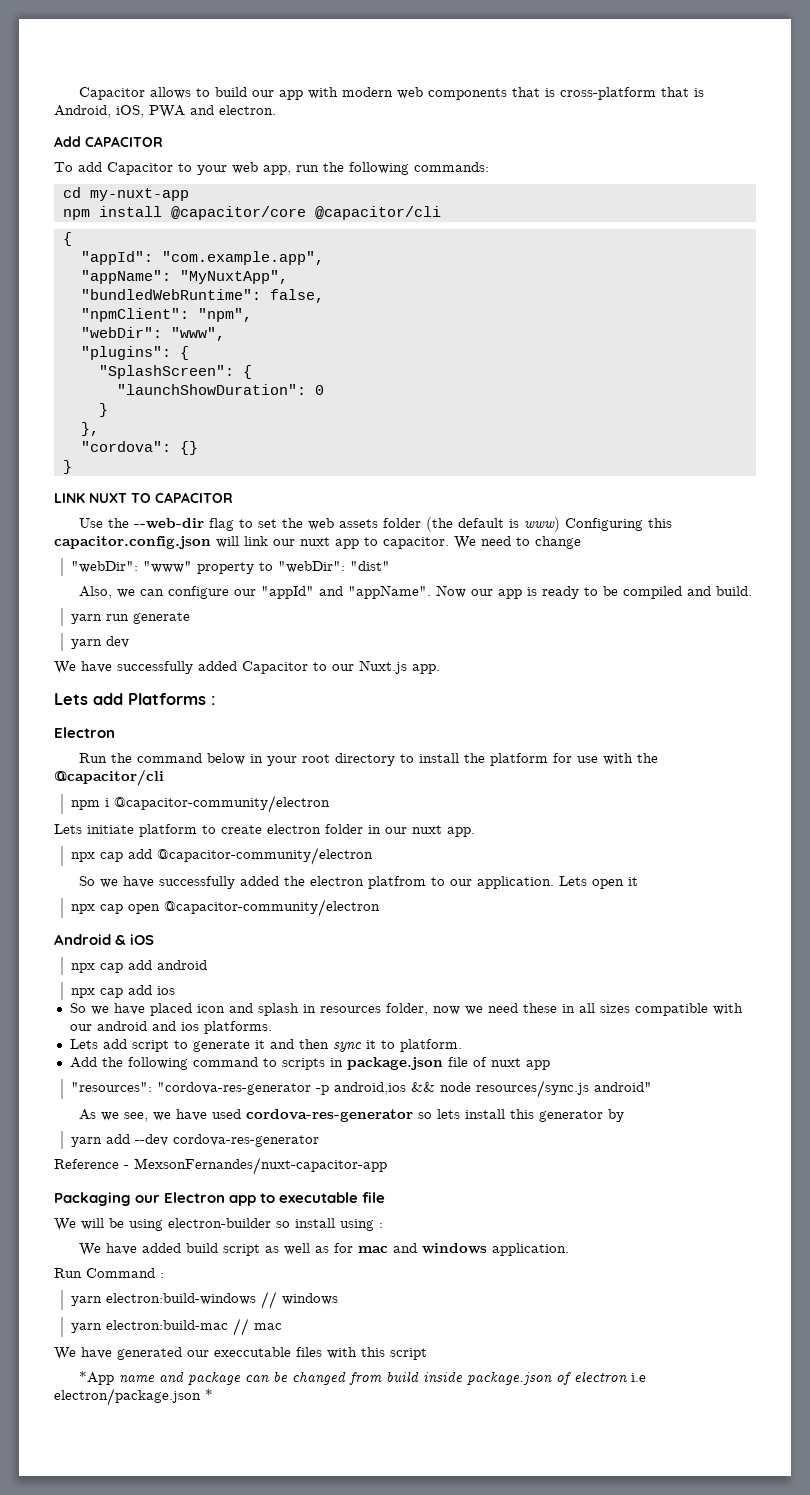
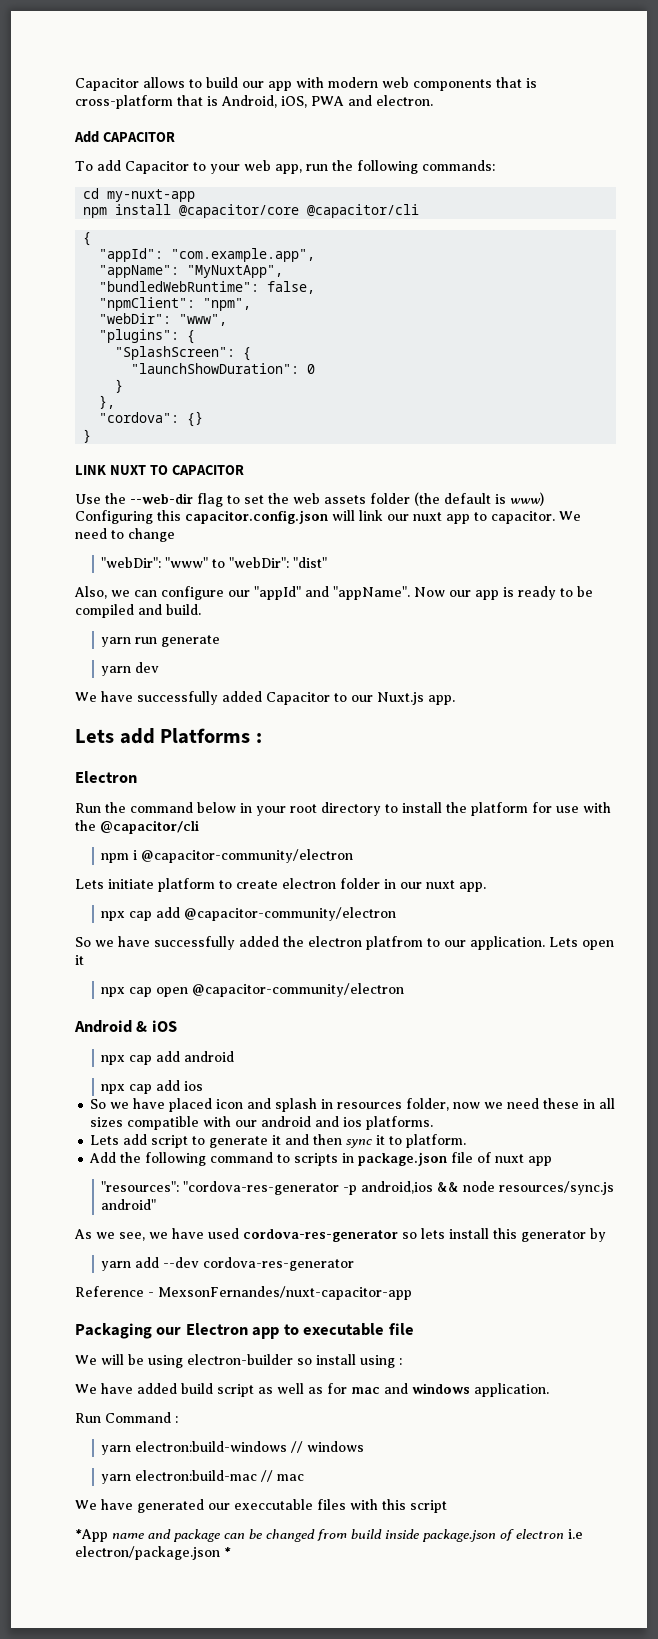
[197,562,255,574] property -> (209, 562) none

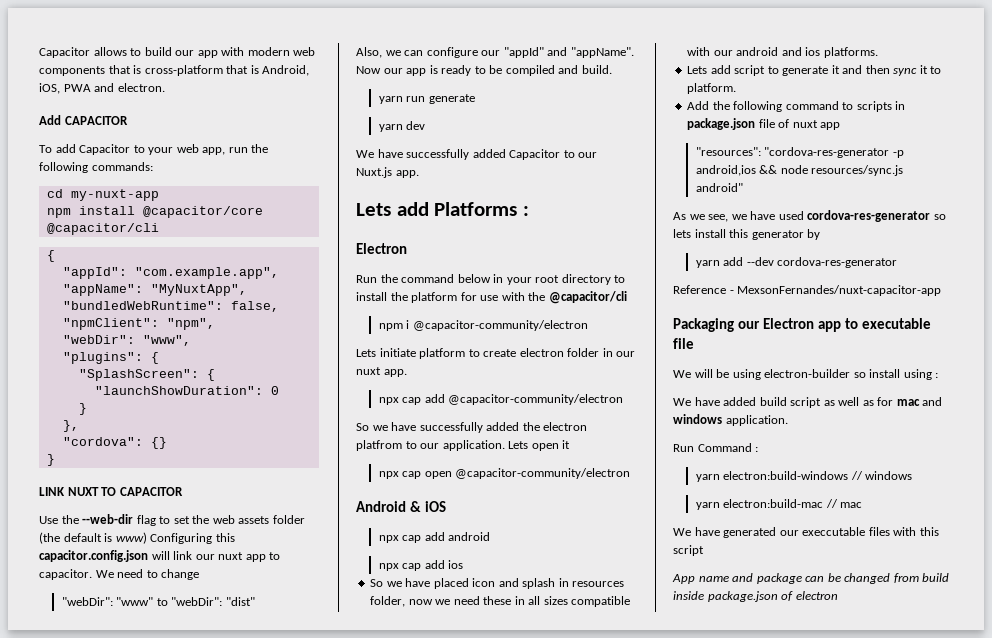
[75,1529,108,1542] *App -> [672,574,695,584] App
[568,1529,583,1539] [75,1546,231,1560] i.e electron/package.json * -> (838, 595) none

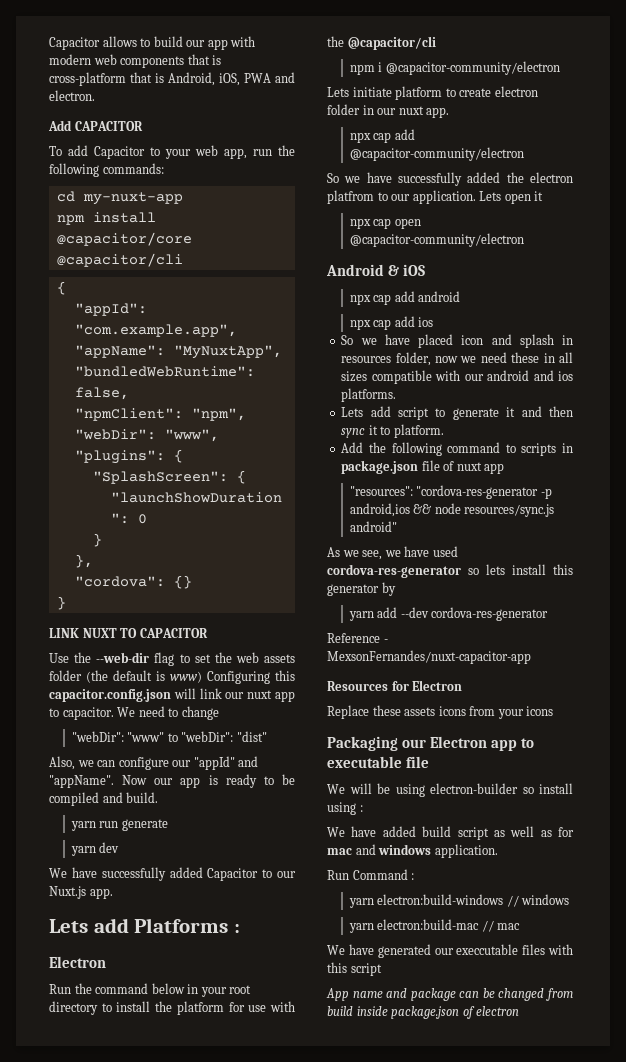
(942, 290) none -> [327,680,463,691] [327,705,554,719] // Resources for Electron // Replace these assets icons from your icons

